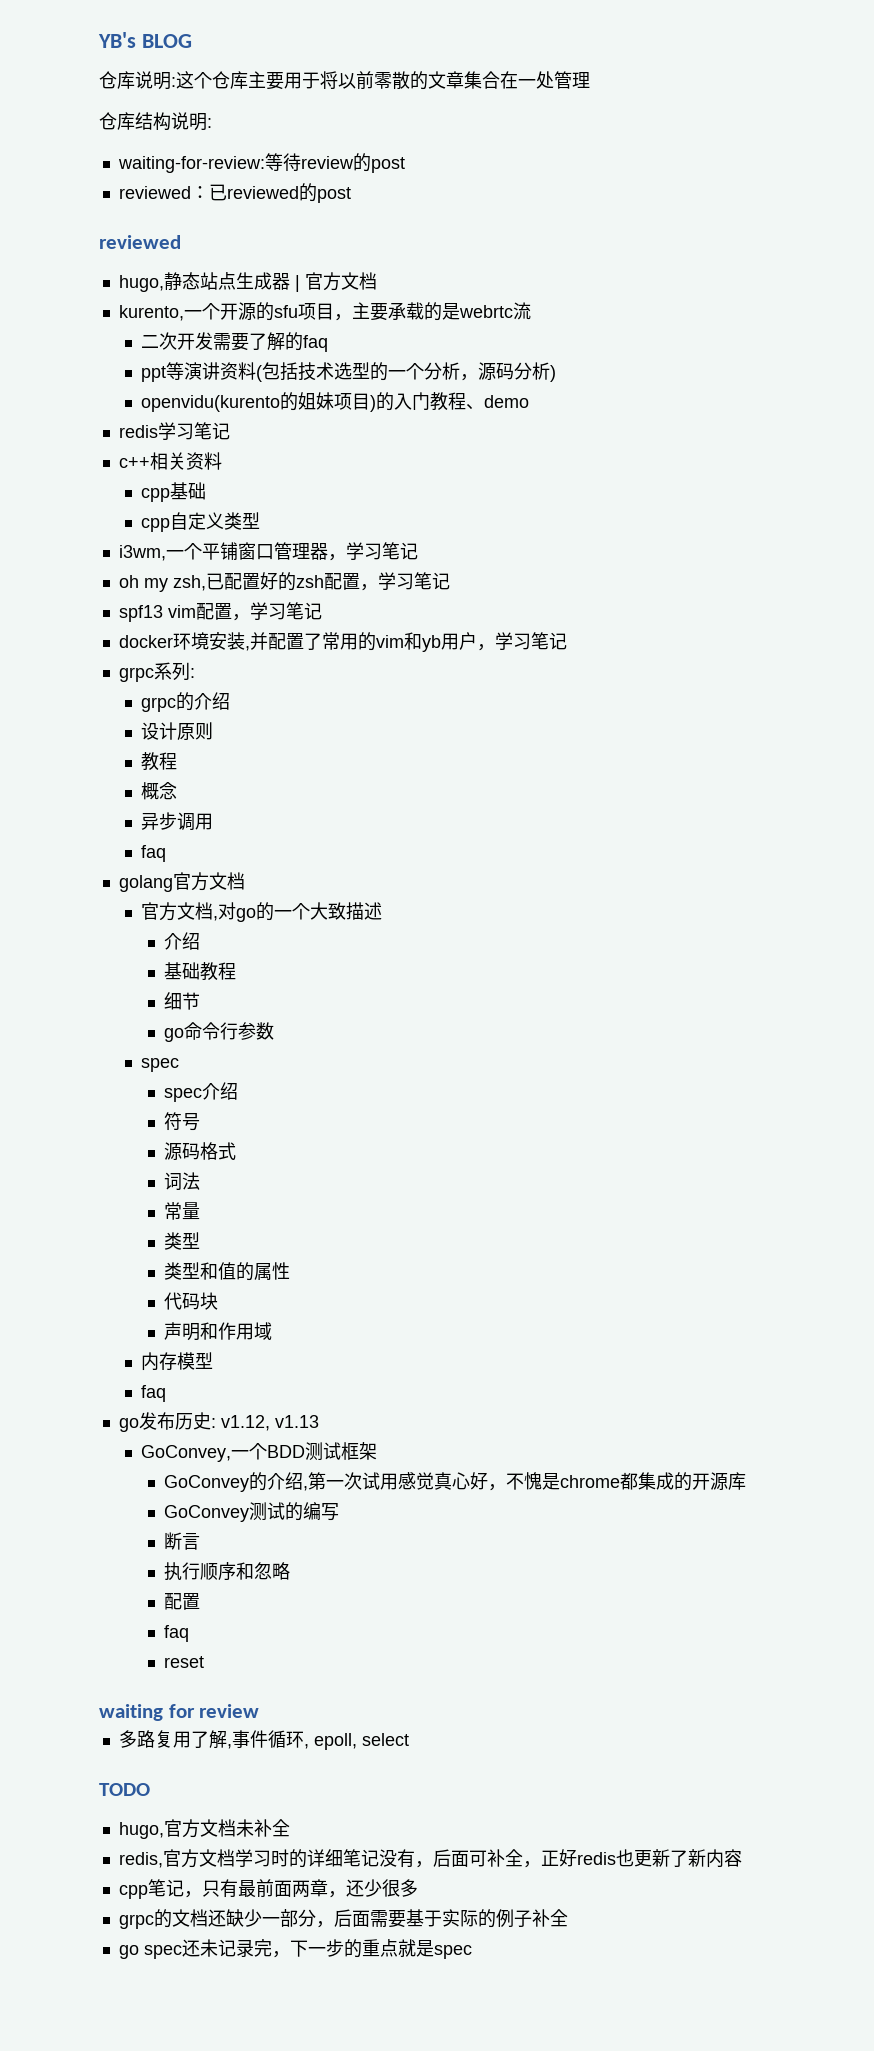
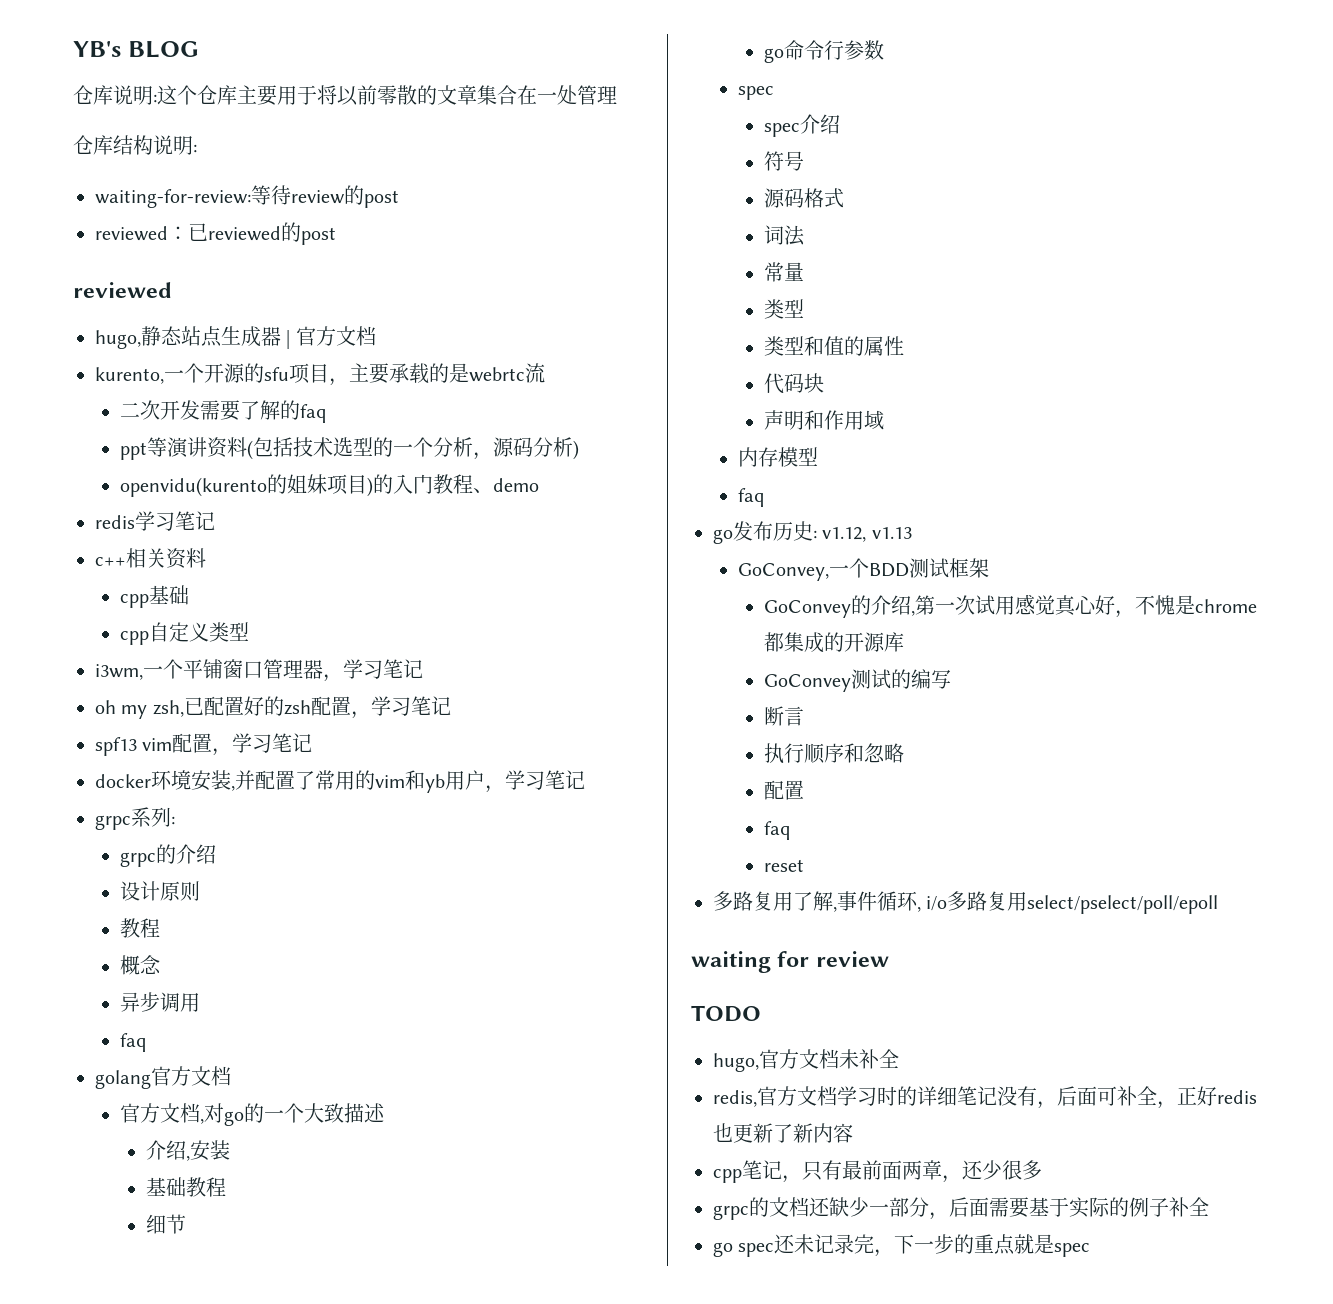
(200, 941) none -> [185,1140,230,1161] ,安装
[99,1704,260,1721] // waiting for review -> (804, 865) none
[313,1733,409,1750] epoll, select -> [926,891,1219,914] [691,951,889,973] i/o多路复用select/pselect/poll/epoll // waiting for review

